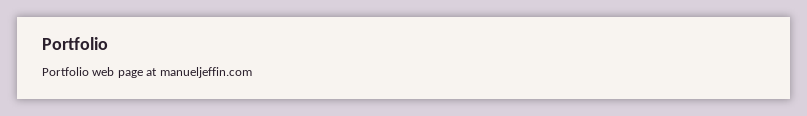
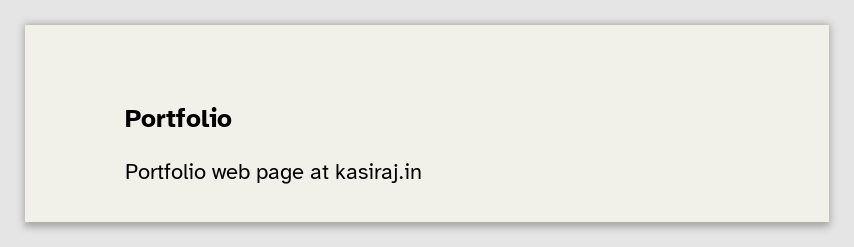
[159,67,252,78] manueljeffin.com -> [335,163,422,183] kasiraj.in

